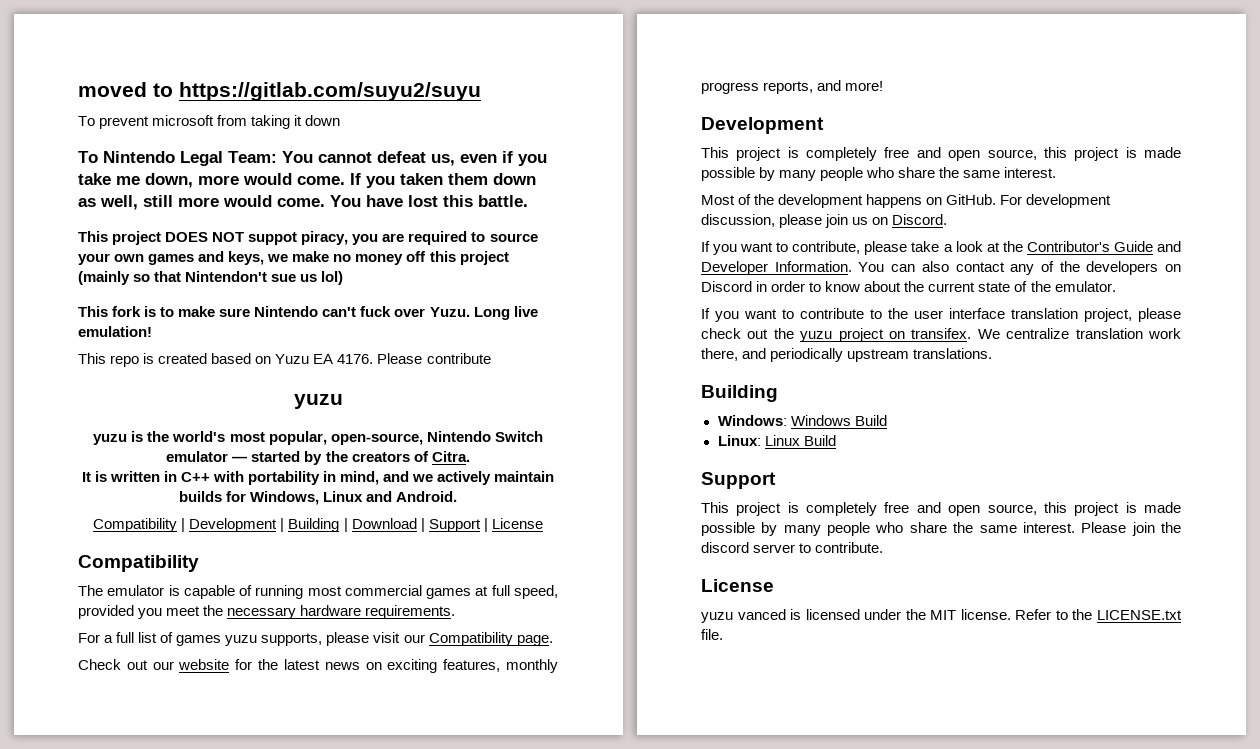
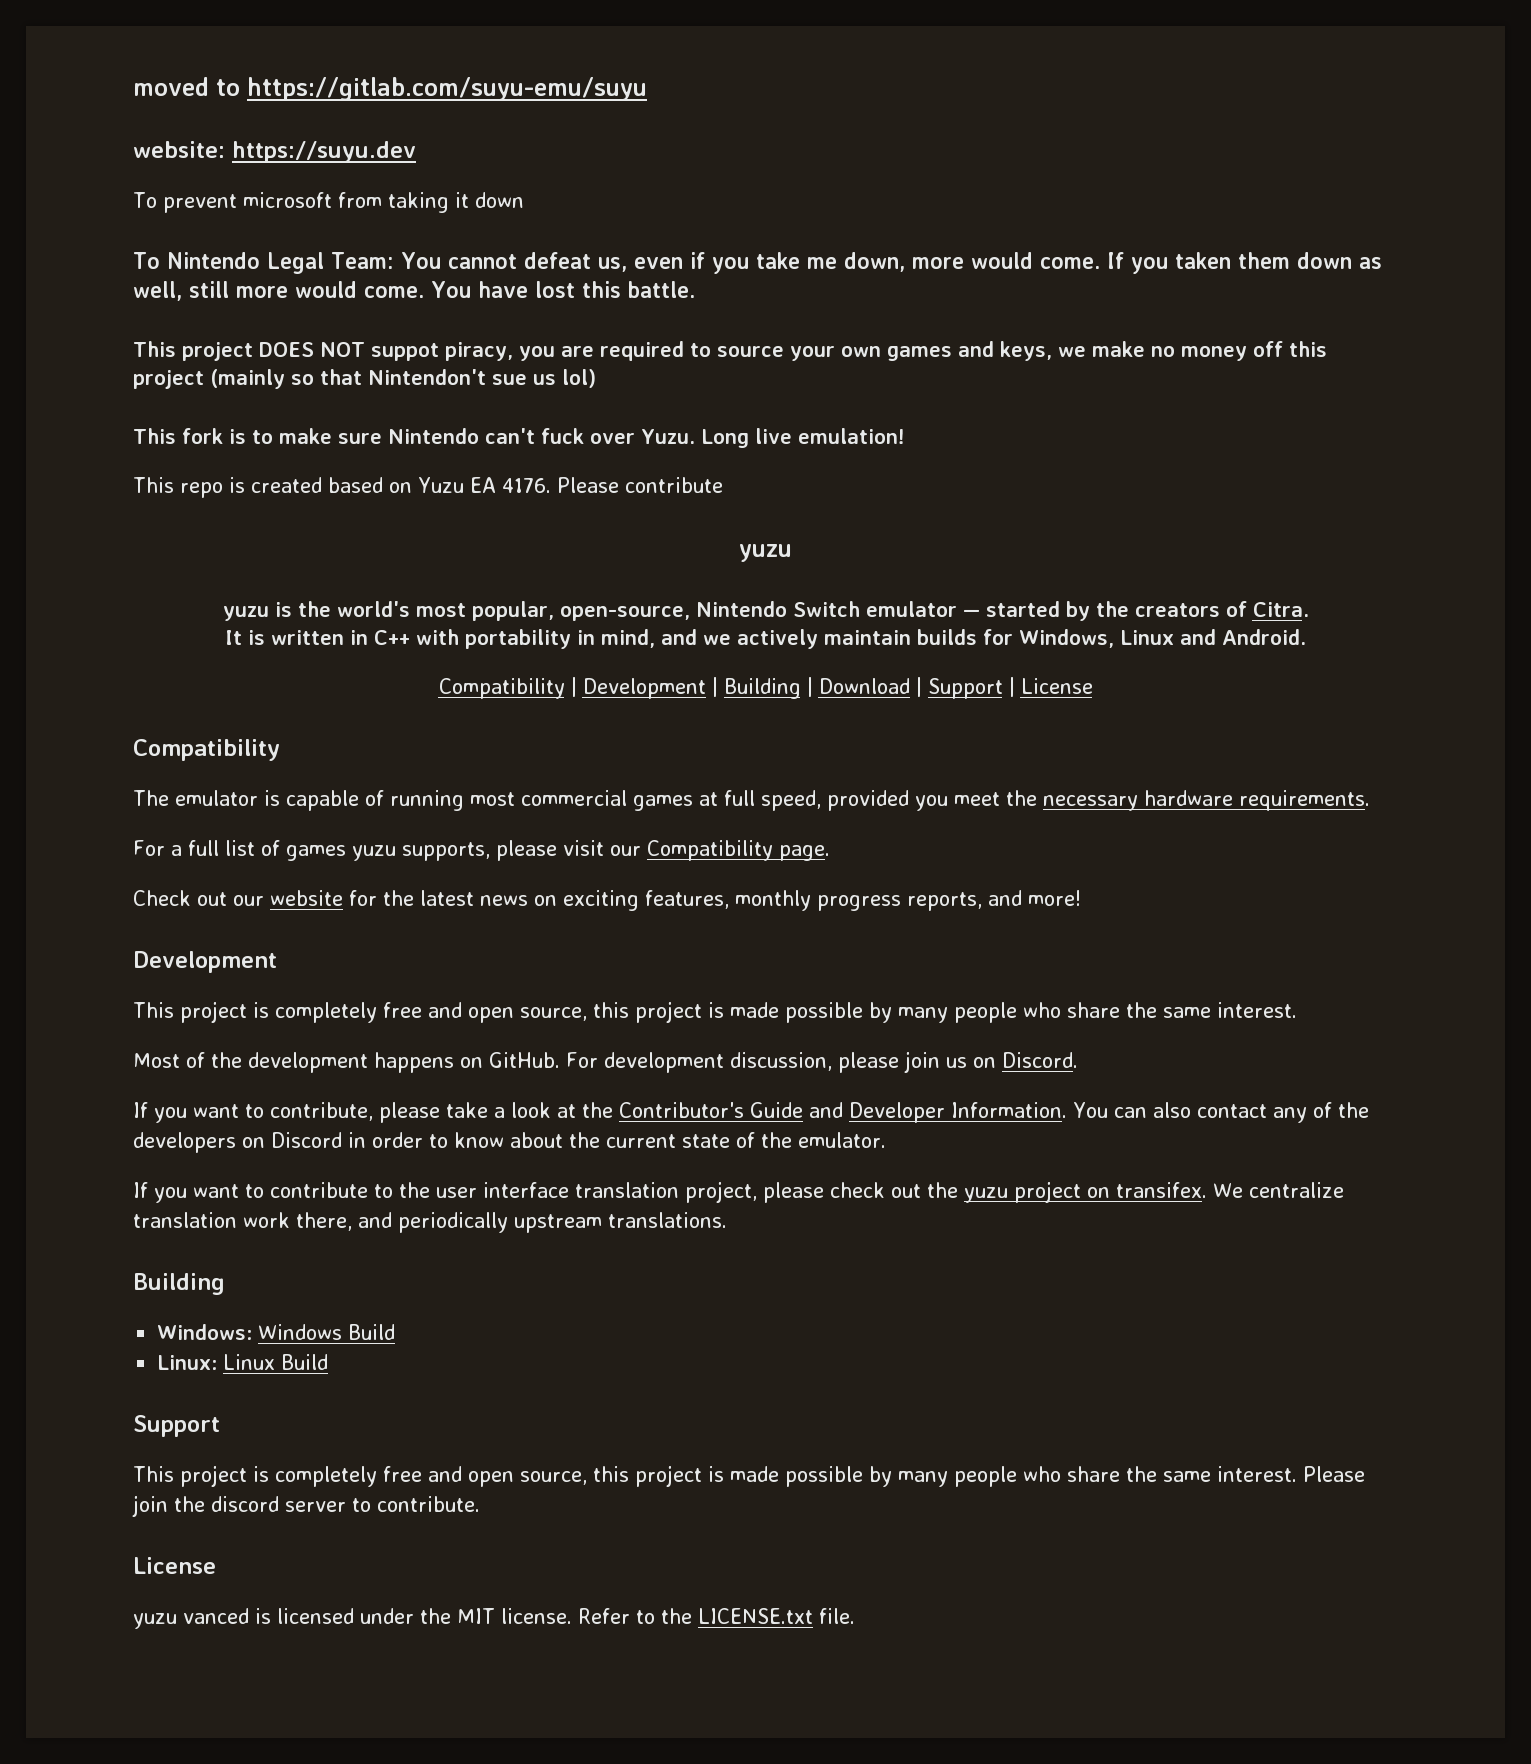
[179,82,481,101] https://gitlab.com/suyu2/suyu -> [247,77,647,101] [133,141,416,163] https://gitlab.com/suyu-emu/suyu // website: https://suyu.dev

